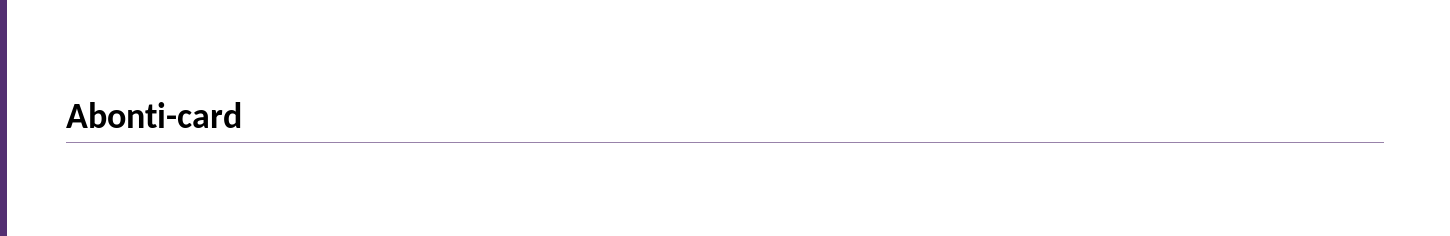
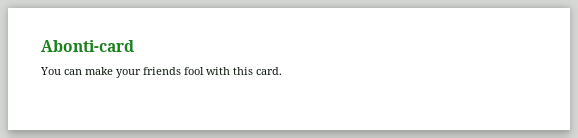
(242, 115) none -> [40,67,282,78] // You can make your friends fool with this card.

